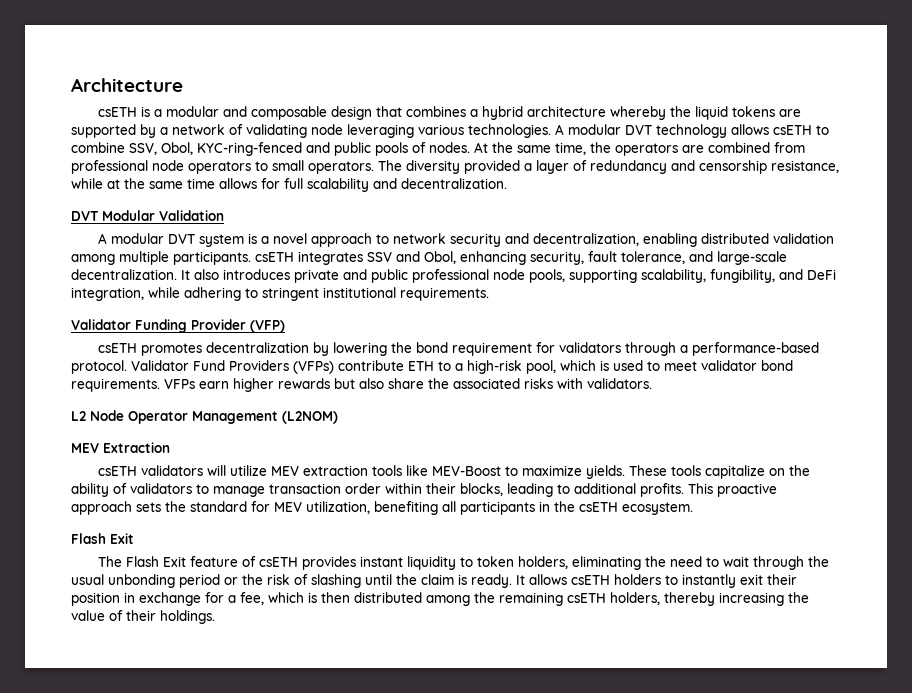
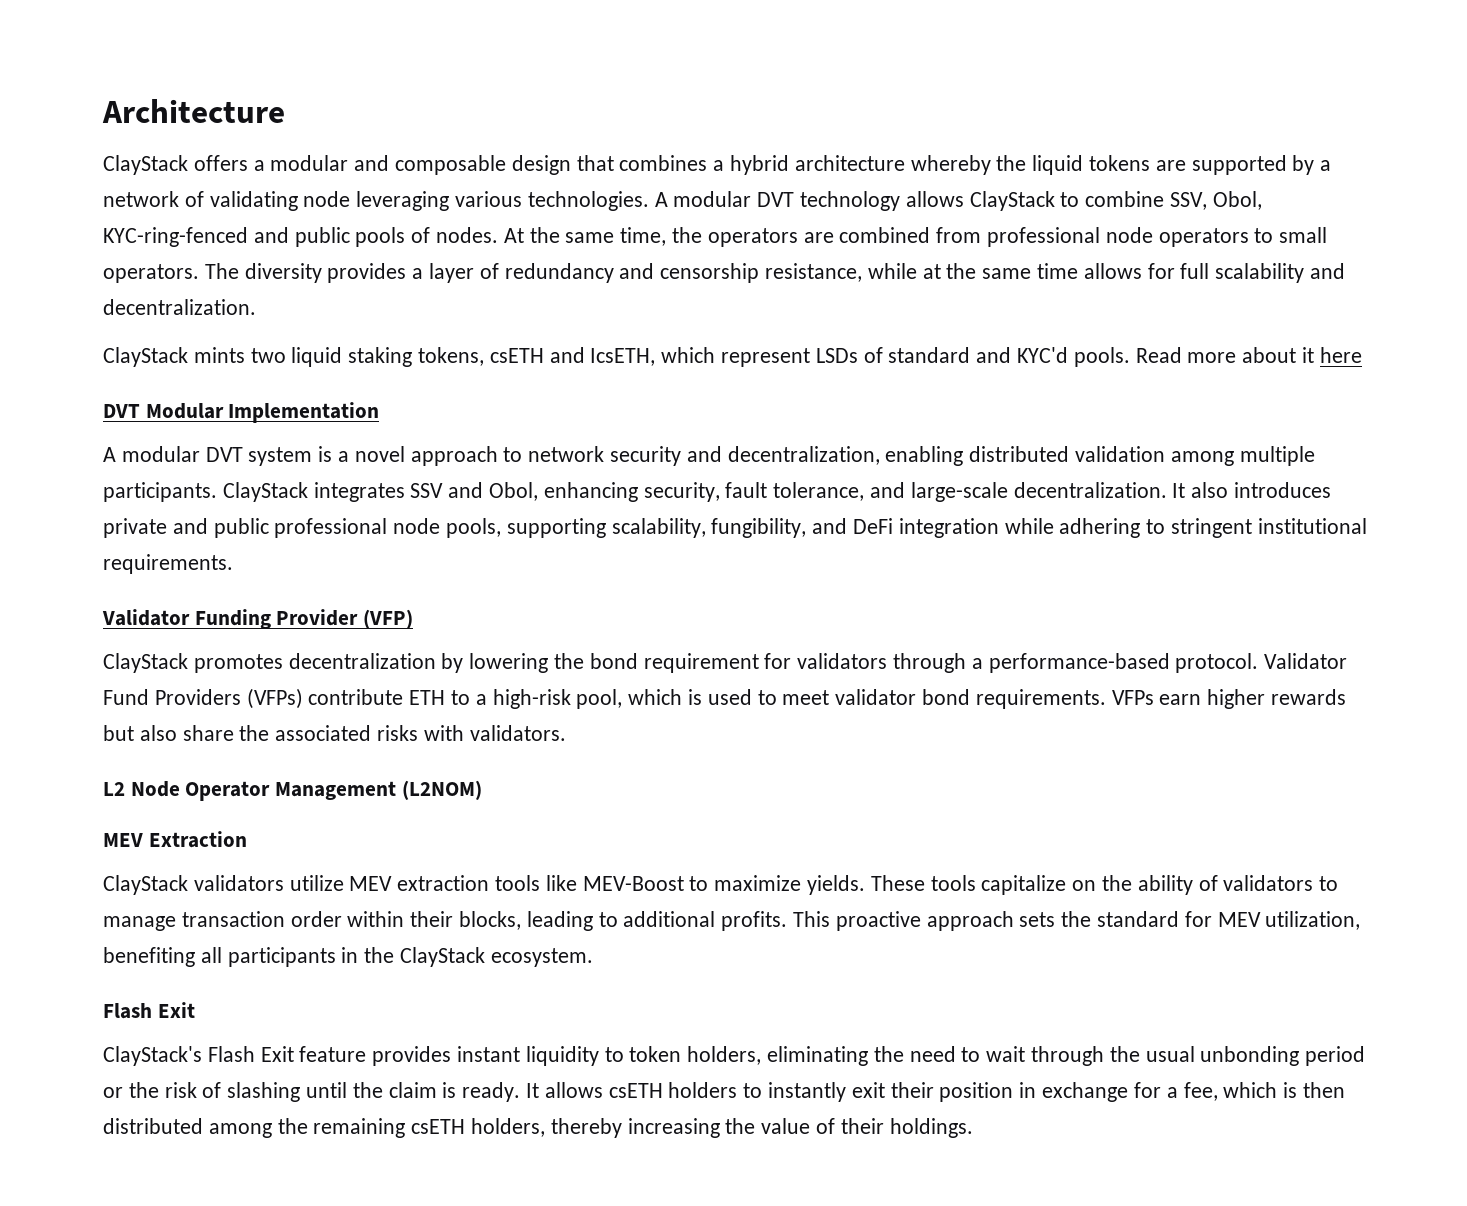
[97,106,150,117] csETH is -> [103,155,248,175] ClayStack offers
[773,125,812,135] csETH -> [969,191,1055,211] ClayStack
[464,160,520,174] provided -> [327,263,407,283] provides
(507, 183) none -> [103,347,1362,367] // ClayStack mints two liquid staking tokens, csETH and IcsETH, which represent LSDs of standard and KYC'd pools. Read more about it here
[159,210,224,221] Validation -> [228,402,380,423] Implementation
[255,252,294,262] csETH -> [222,482,308,502] ClayStack
[71,287,144,301] integration, -> [898,518,999,538] integration
[97,343,137,353] csETH -> [103,653,188,673] ClayStack
[97,465,226,476] csETH validators will -> [103,875,284,895] ClayStack validators
[579,502,618,512] csETH -> [400,947,486,967] ClayStack
[97,556,122,567] The -> [103,1046,202,1066] ClayStack's
[241,556,298,567] of csETH -> (367, 1054) none

